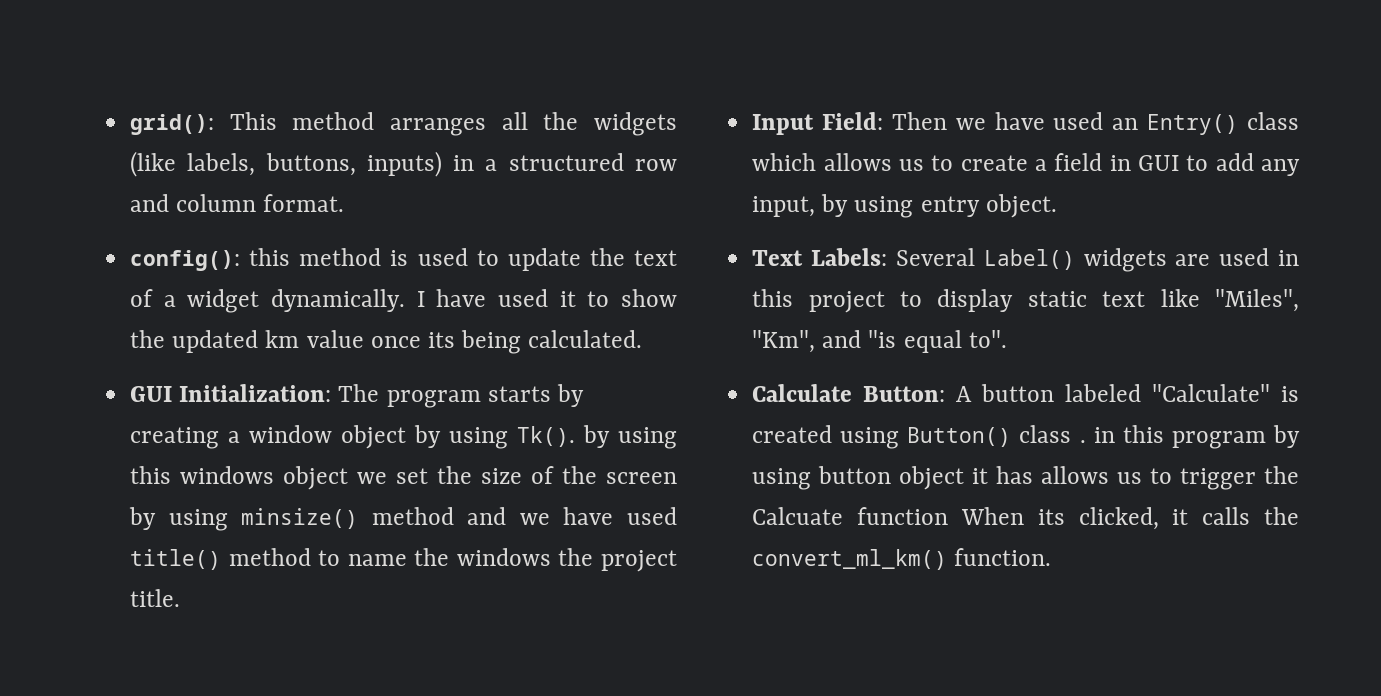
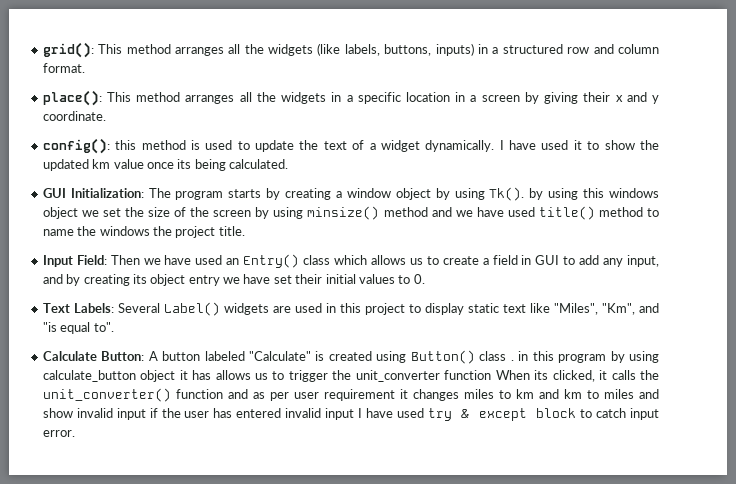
(345, 203) none -> [42,90,660,106] [42,111,106,121] // place(): This method arranges all the widgets in a specific location in a screen by giving their x and y coordinate.
[821,194,1057,218] by using entry object. -> [42,274,425,286] and by creating its object entry we have set their initial values to 0.
[818,466,892,484] button -> [42,370,136,382] calculate_button
[752,507,844,525] Calcuate -> [355,370,440,382] unit_converter
[752,548,1052,570] convert_ml_km() function. -> [42,388,659,402] [42,408,659,421] [42,430,75,437] unit_converter() function and as per user requirement it changes miles to km and km to miles and show invalid input if the user has entered invalid input I have used try & except block to catch input error.

